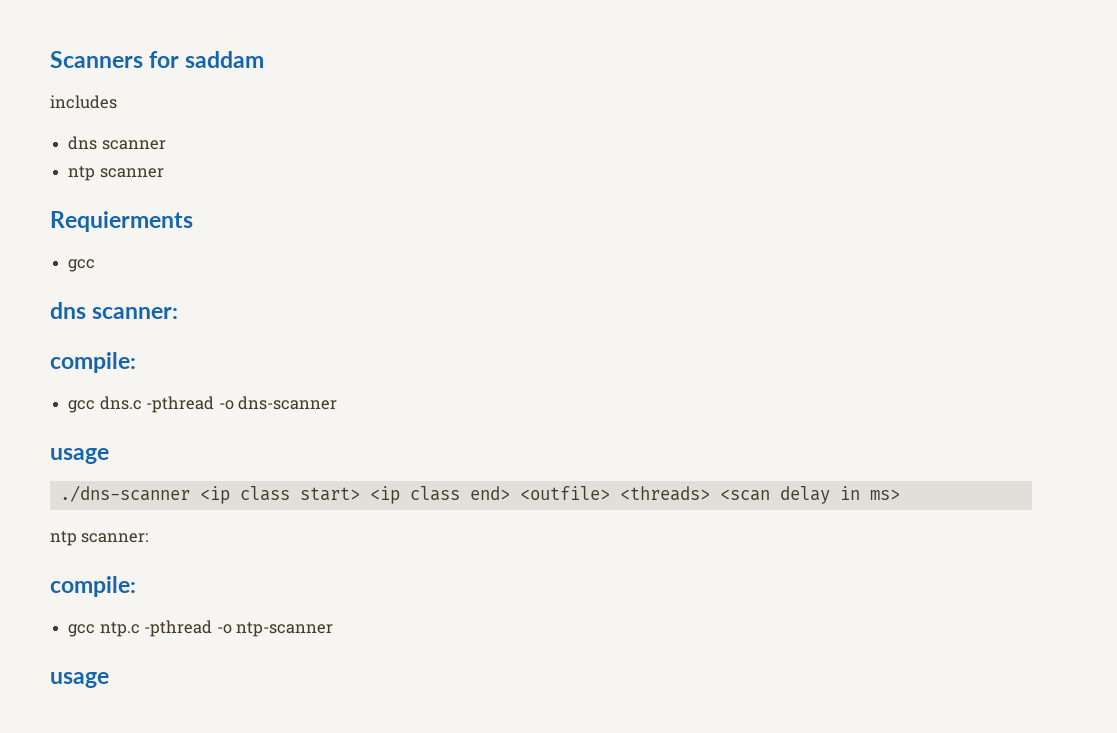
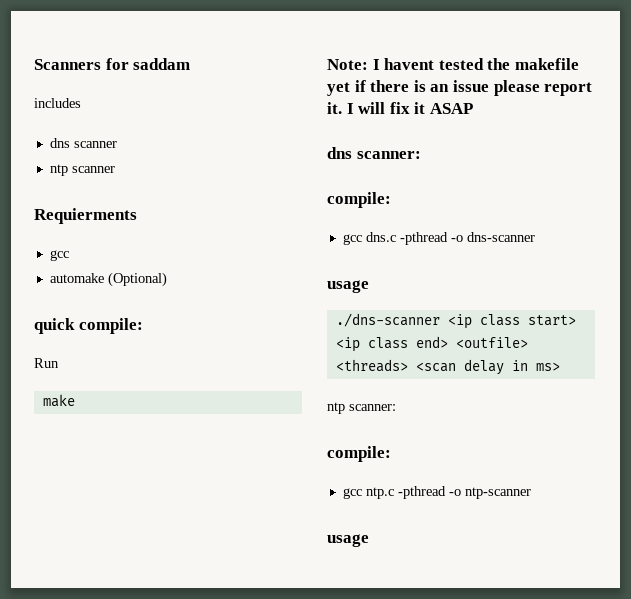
(96, 265) none -> [49,272,167,287] [34,318,143,334] [34,358,59,368] [42,394,75,407] [327,58,579,70] [327,80,593,96] [327,102,473,114] // automake (Optional) // quick compile: // Run // make // Note: I havent tested the makefile yet if there is an issue please report it. I will fix it ASAP

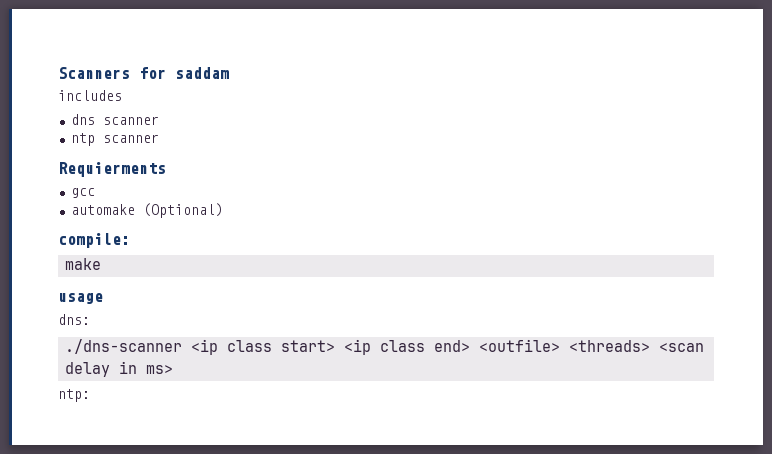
[34,318,143,334] [34,358,59,368] quick compile: // Run -> [58,233,130,248] compile:
[327,58,579,70] [327,80,593,96] [327,102,473,114] [327,147,421,159] [327,192,391,208] [342,232,535,245] [327,280,369,293] Note: I havent tested the makefile yet if there is an issue please report it. I will fix it ASAP // dns scanner: // compile: // gcc dns.c -pthread -o dns-scanner // usage -> [58,293,103,304] [58,314,90,325] usage // dns:
[327,402,396,414] [327,446,391,462] [342,486,531,499] [327,534,369,547] ntp scanner: // compile: // gcc ntp.c -pthread -o ntp-scanner // usage -> [58,389,90,402] ntp:

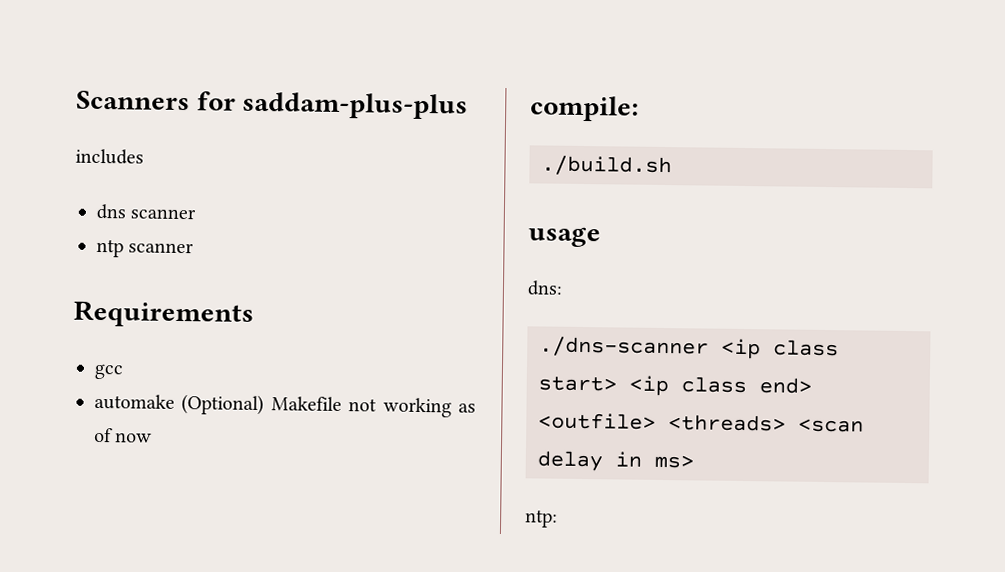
[175,67,229,79] saddam -> [242,91,469,120] saddam-plus-plus
[58,162,166,177] Requierments -> [73,300,254,328] Requirements
(223, 210) none -> [270,396,476,418] [94,427,153,443] Makefile not working as of now
[64,258,101,270] make -> [541,155,672,177] ./build.sh

